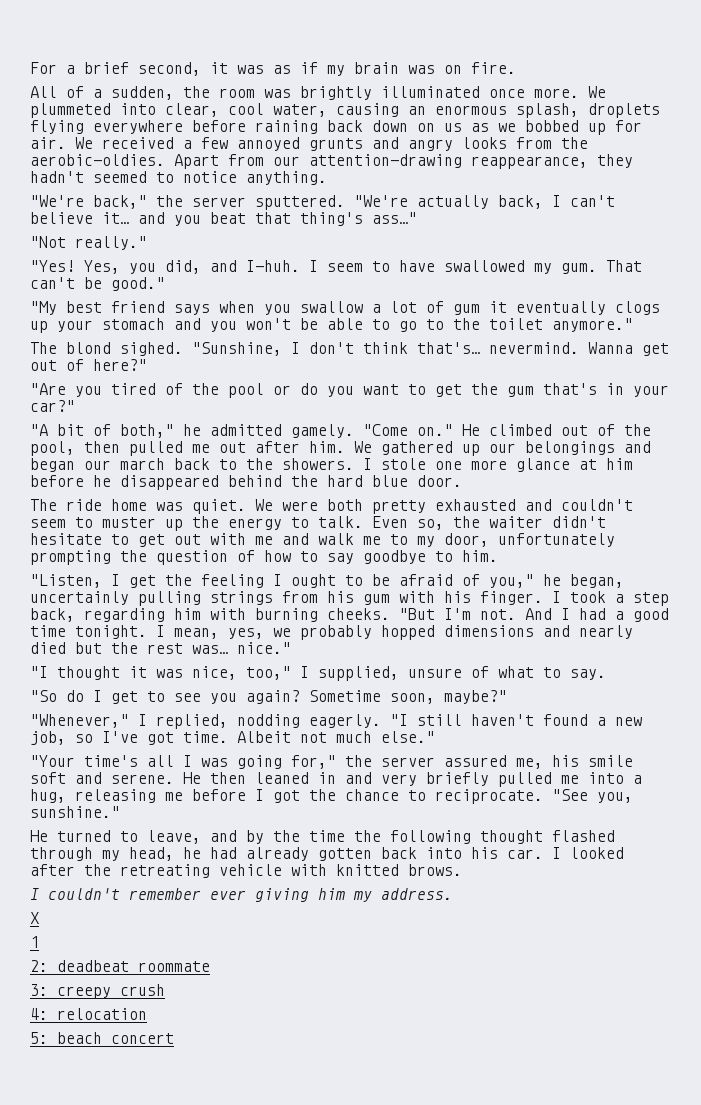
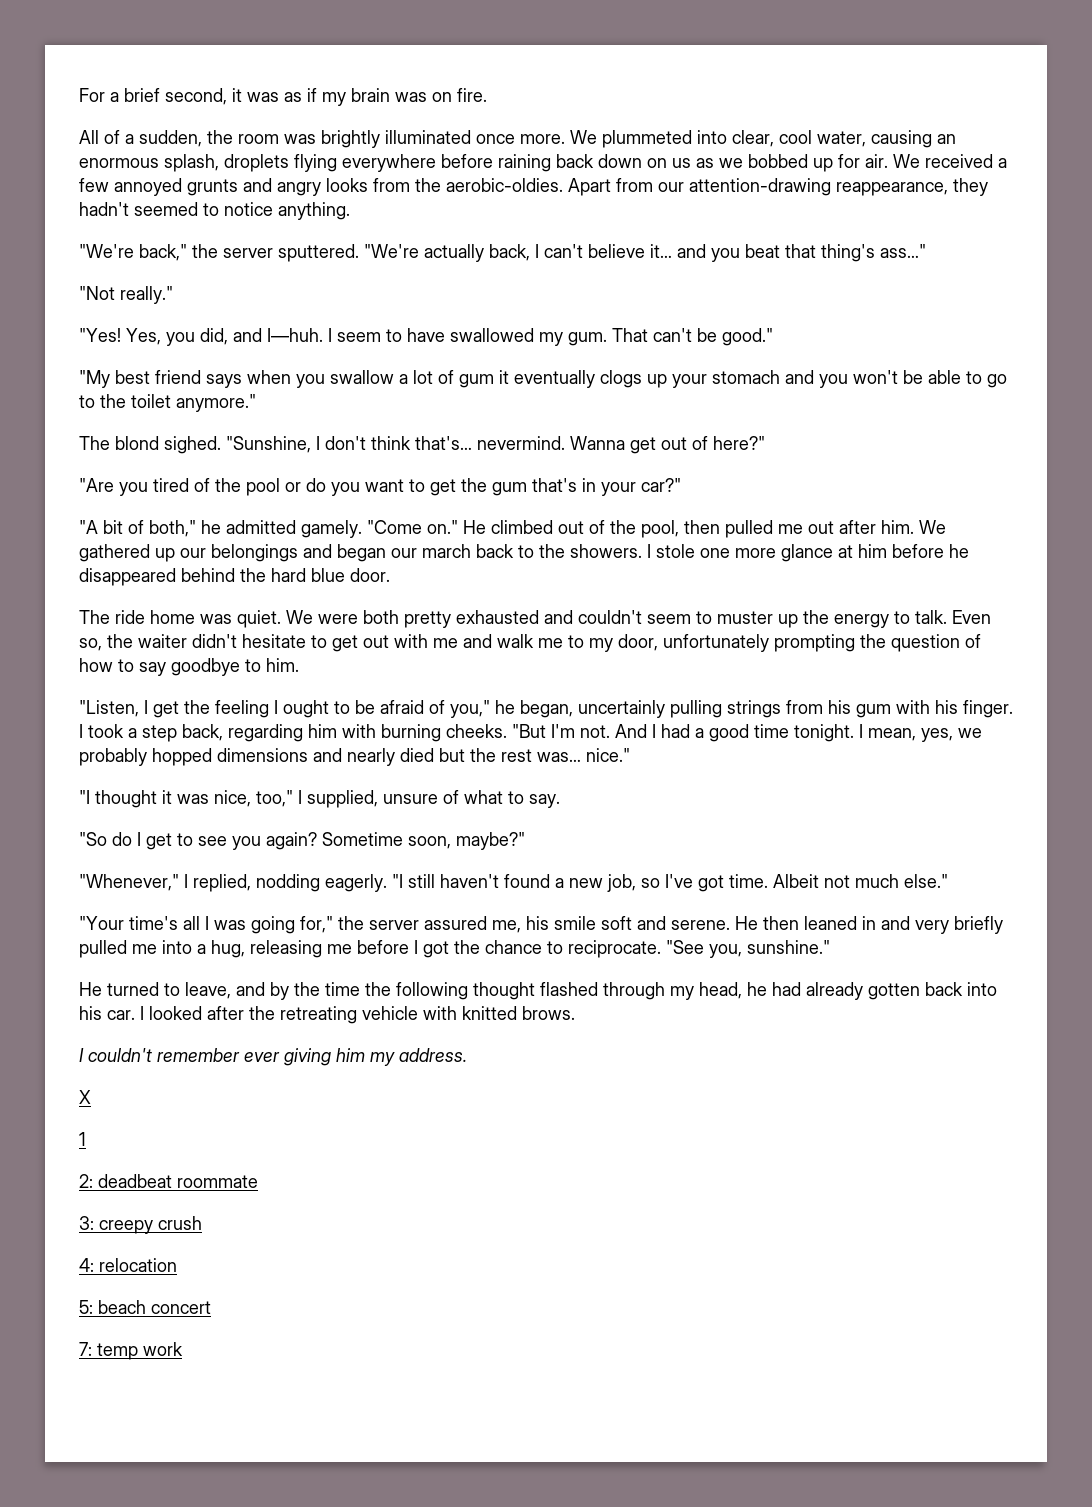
(174, 1038) none -> [79,1342,183,1360] // 7: temp work

